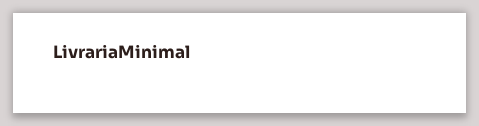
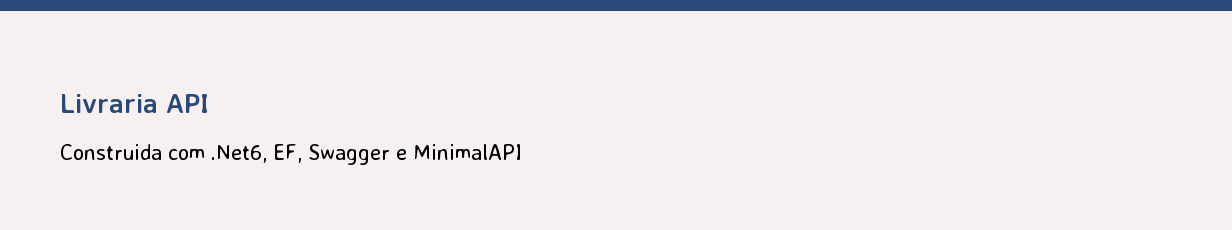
[53,44,190,59] LivrariaMinimal -> [60,94,209,113] [60,144,522,165] Livraria API // Construida com .Net6, EF, Swagger e MinimalAPI

